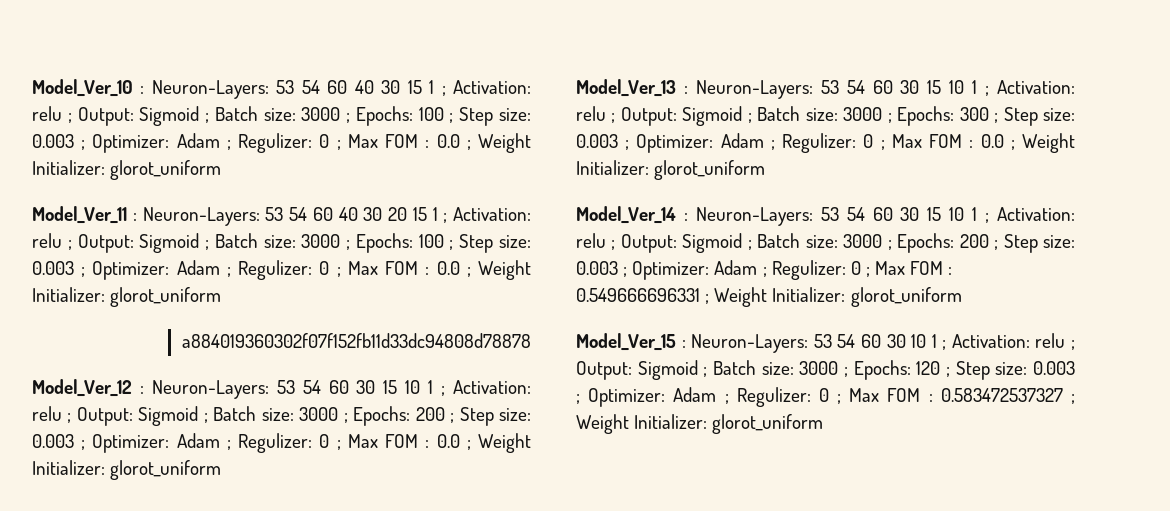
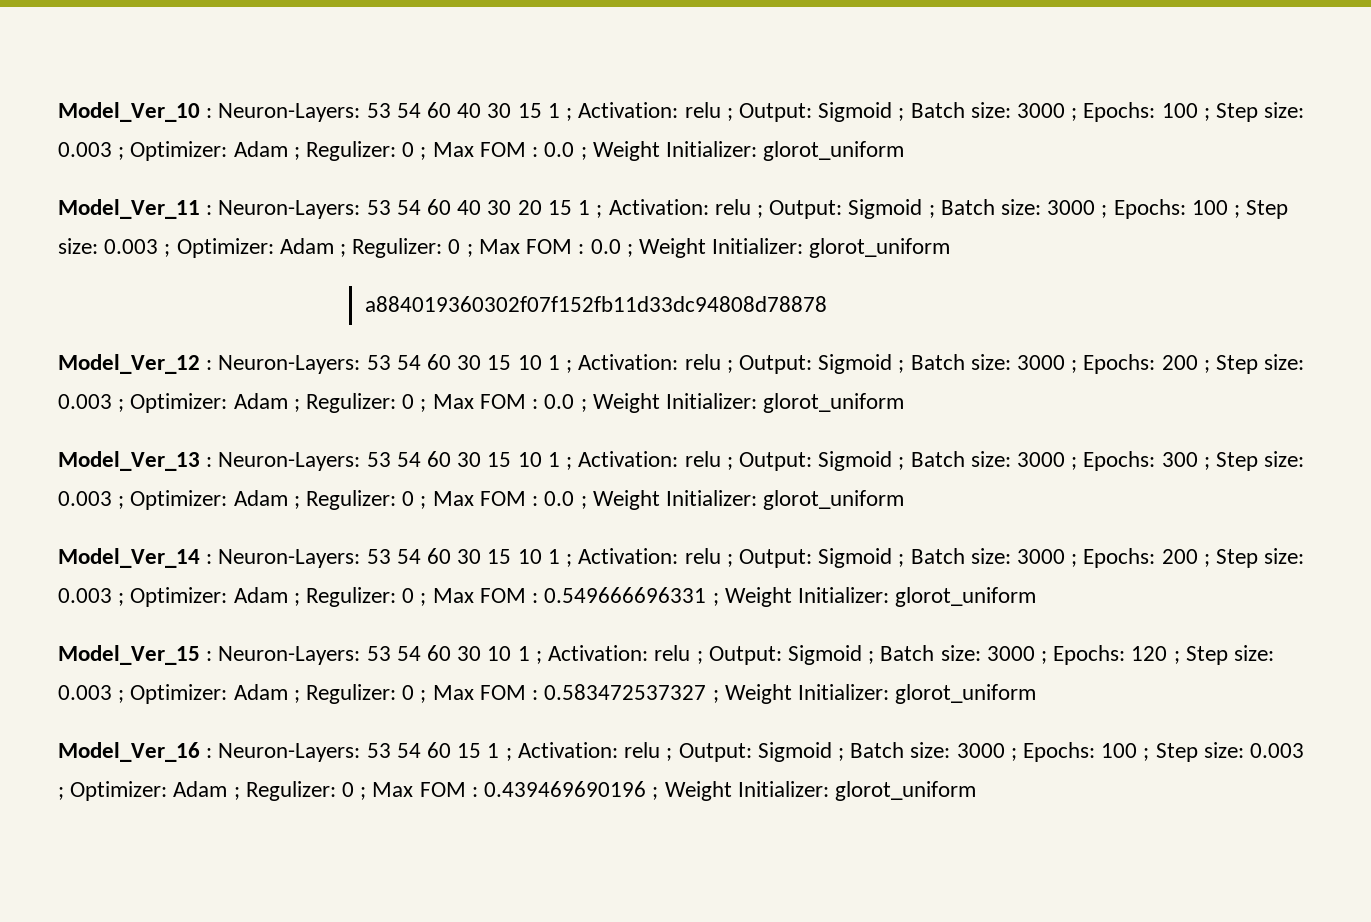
(824, 424) none -> [58,742,1305,762] [58,781,976,801] // Model_Ver_16 : Neuron-Layers: 53 54 60 15 1 ; Activation: relu ; Output: Sigmoid ; Batch size: 3000 ; Epochs: 100 ; Step size: 0.003 ; Optimizer: Adam ; Regulizer: 0 ; Max FOM : 0.439469690196 ; Weight Initializer: glorot_uniform

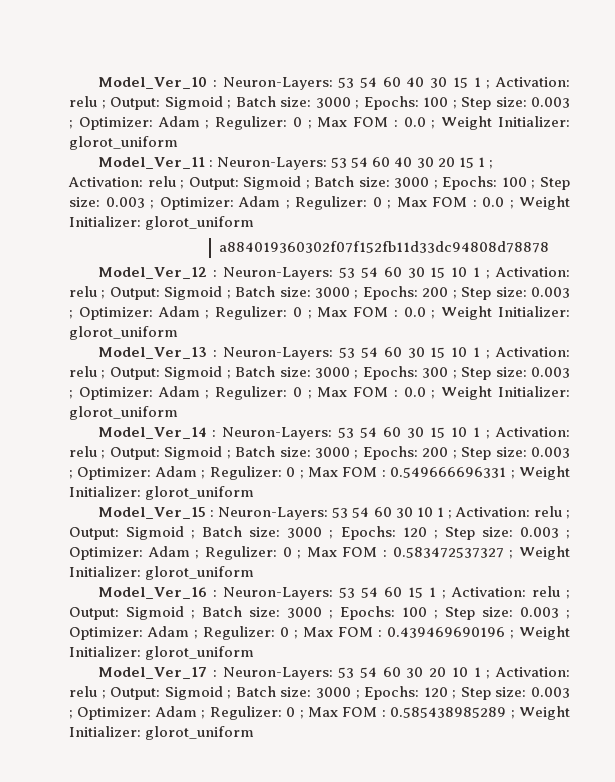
(976, 791) none -> [98,667,571,680] [69,686,570,700] [69,706,570,720] [69,726,255,740] // Model_Ver_17 : Neuron-Layers: 53 54 60 30 20 10 1 ; Activation: relu ; Output: Sigmoid ; Batch size: 3000 ; Epochs: 120 ; Step size: 0.003 ; Optimizer: Adam ; Regulizer: 0 ; Max FOM : 0.585438985289 ; Weight Initializer: glorot_uniform

